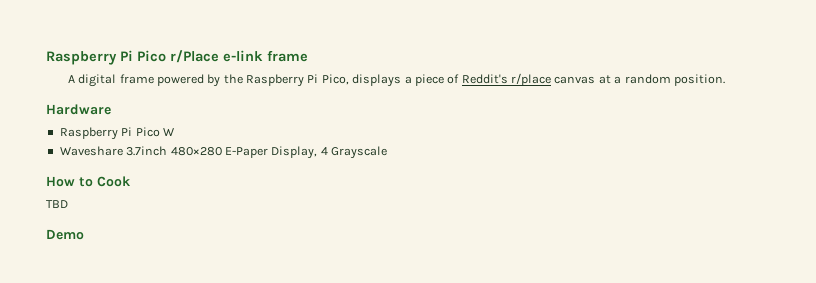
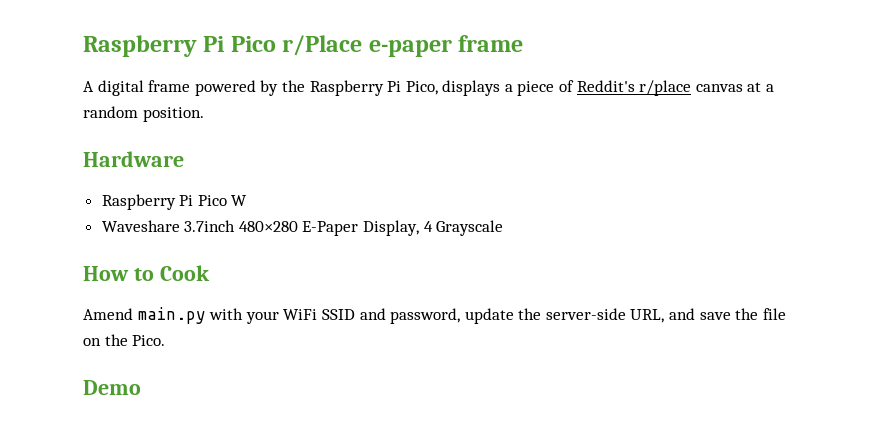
[223,50,263,62] e-link -> [368,39,452,57] e-paper
[46,200,68,208] TBD -> [83,307,786,324] [83,334,166,346] Amend main.py with your WiFi SSID and password, update the server-side URL, and save the file on the Pico.

